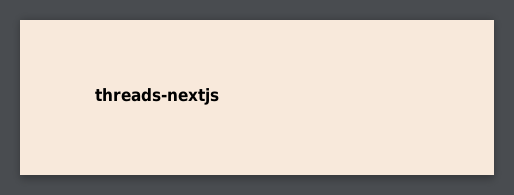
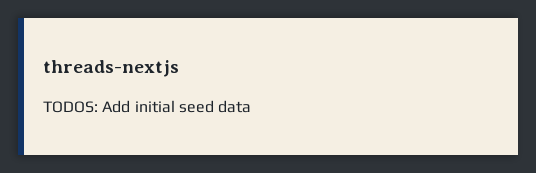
(219, 96) none -> [43,100,252,113] // TODOS: Add initial seed data

